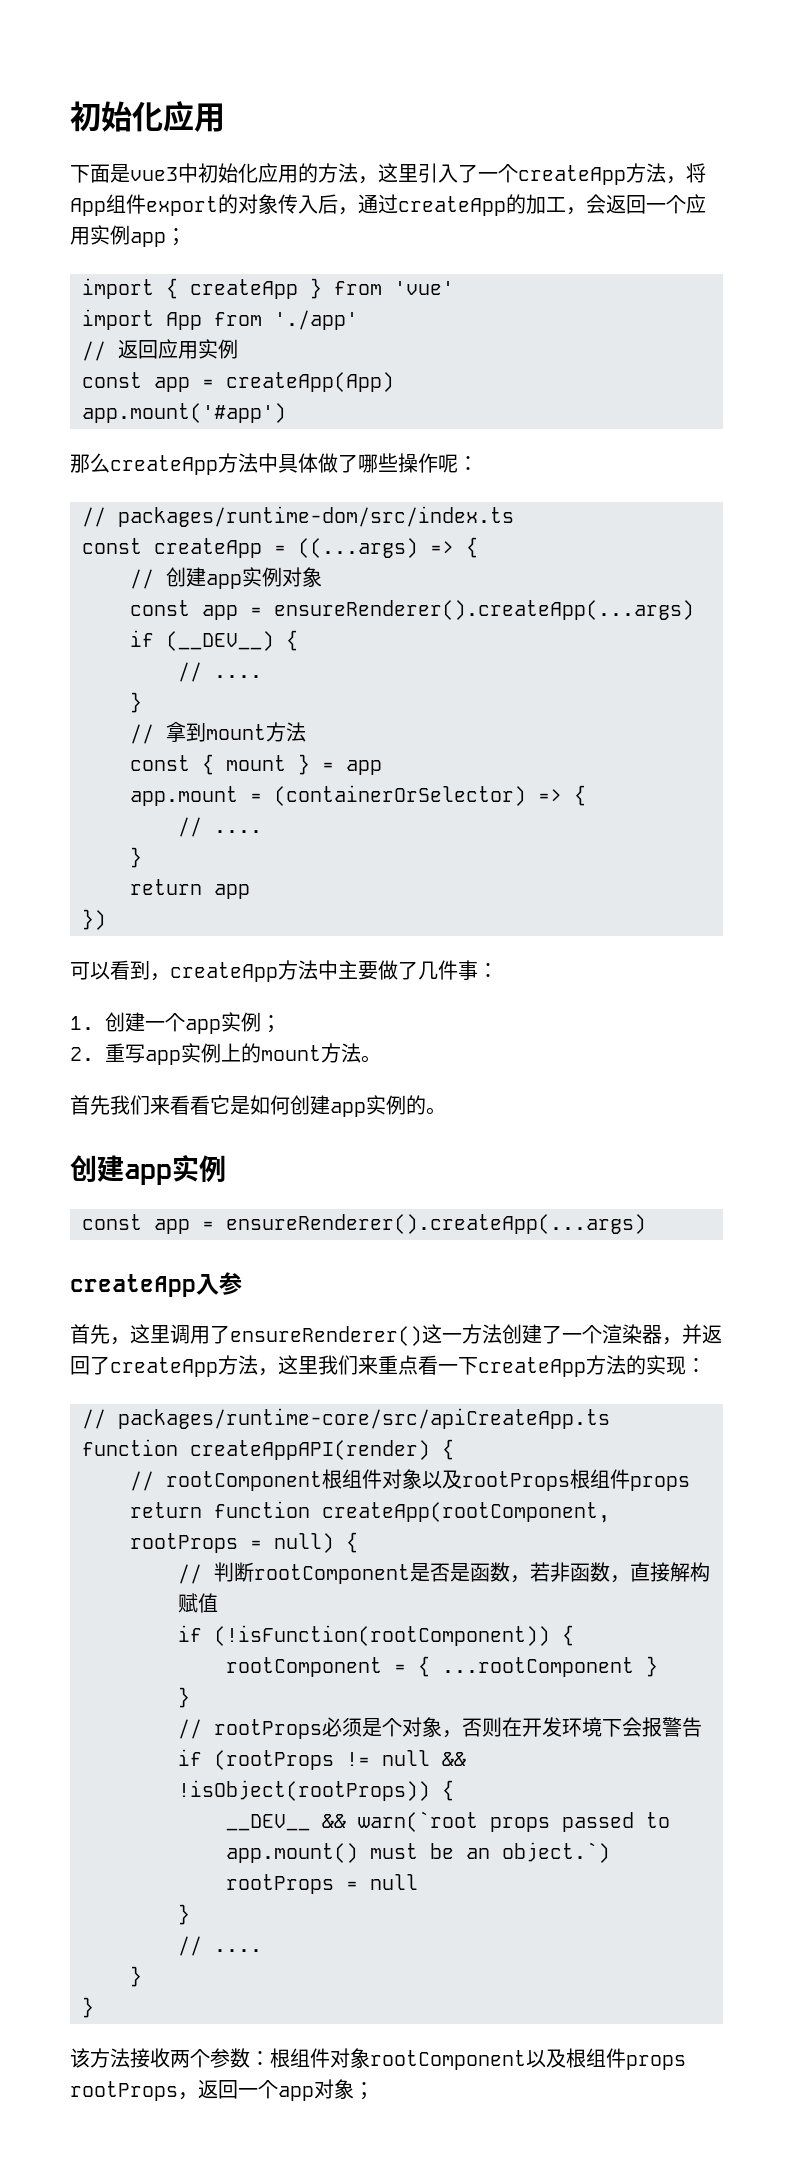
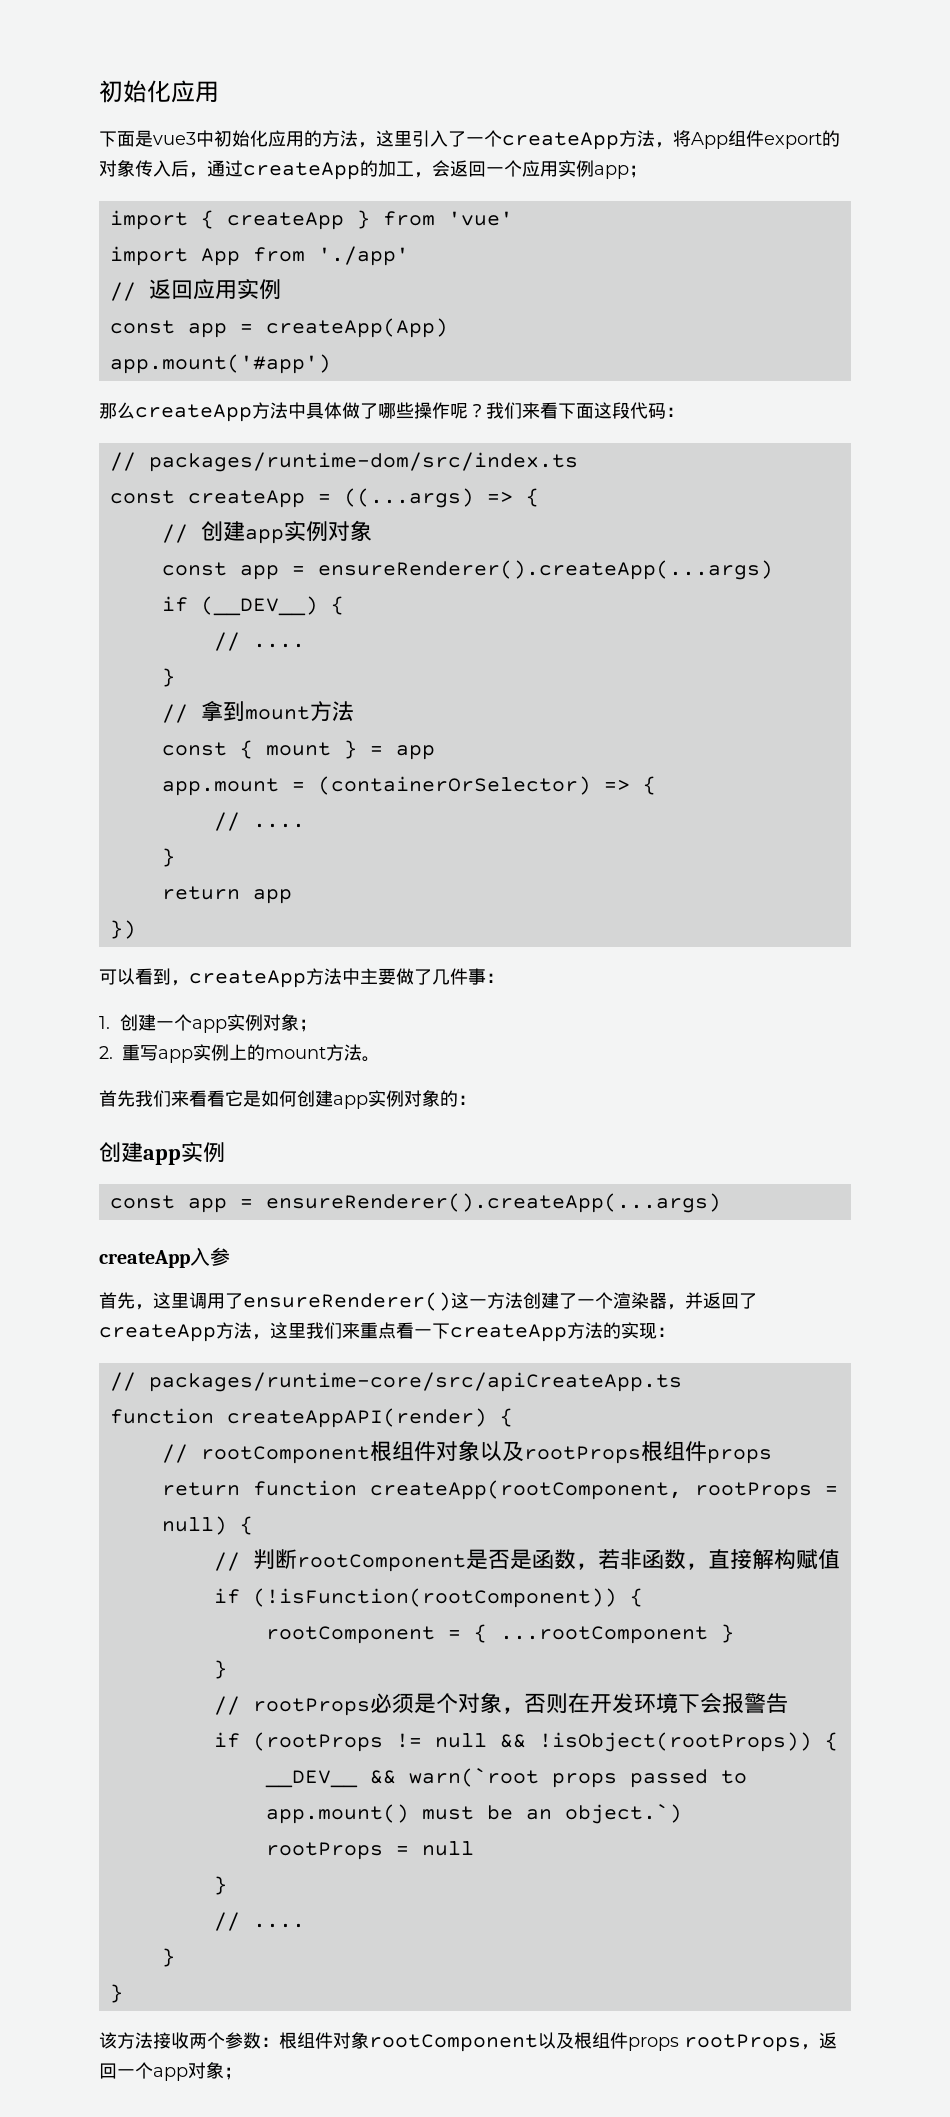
(458, 463) none -> [468,402,666,419] ？我们来看下面这段代码
(262, 1022) none -> [263,1014,300,1031] 对象
[406,1095,446,1115] 的。 -> [404,1090,476,1107] 对象的：

